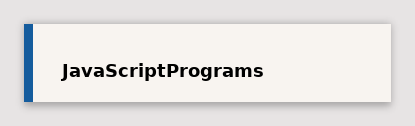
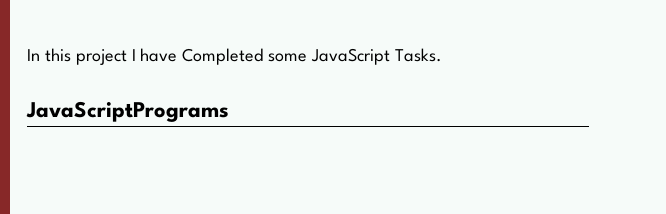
(60, 72) none -> [27,48,442,65] In this project I have Completed some JavaScript Tasks. //

